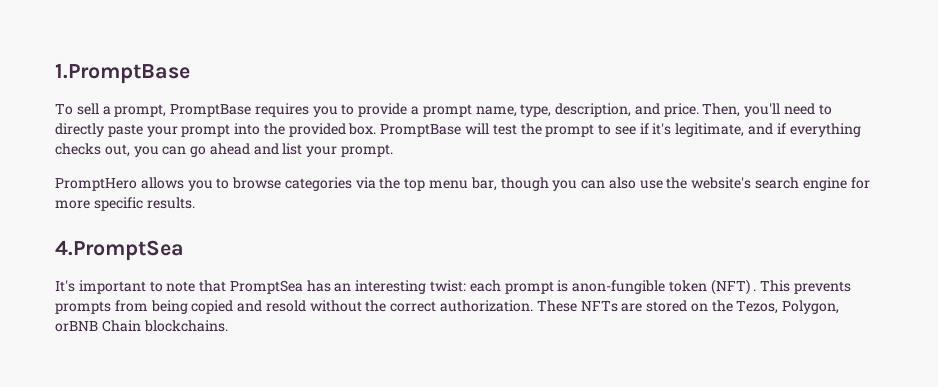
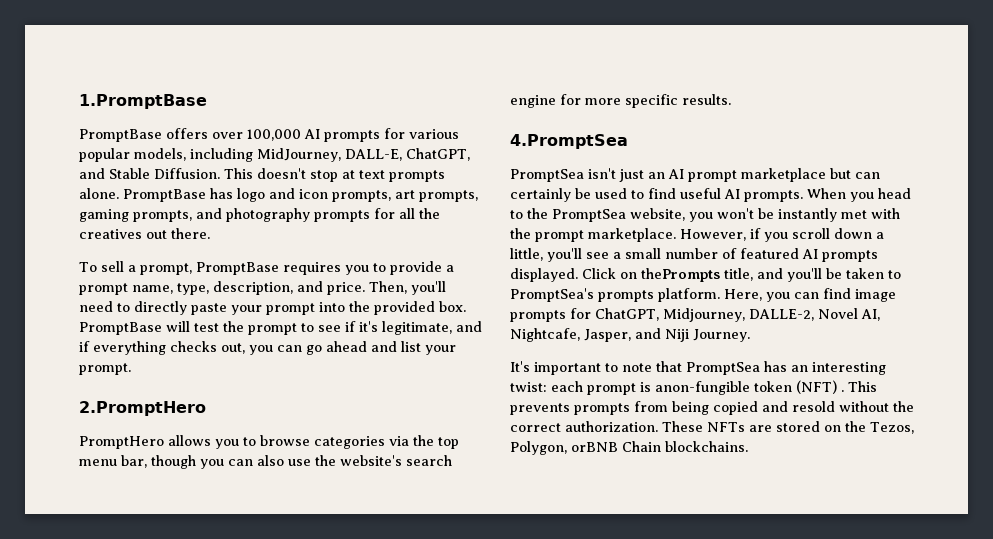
(190, 73) none -> [79,128,459,142] [79,148,470,162] [79,168,445,182] [79,188,478,202] [79,208,440,222] [79,228,210,239] // PromptBase offers over 100,000 AI prompts for various popular models, including MidJourney, DALL-E, ChatGPT, and Stable Diffusion. This doesn't stop at text prompts alone. PromptBase has logo and icon prompts, art prompts, gaming prompts, and photography prompts for all the creatives out there.
(394, 150) none -> [79,401,206,416] // 2.PromptHero
(184, 250) none -> [510,168,880,182] [510,188,911,202] [510,208,900,222] [510,228,884,242] [510,248,878,262] [510,268,901,282] [510,288,896,302] [510,308,880,322] [510,328,750,342] // PromptSea isn't just an AI prompt marketplace but can certainly be used to find useful AI prompts. When you head to the PromptSea website, you won't be instantly met with the prompt marketplace. However, if you scroll down a little, you'll see a small number of featured AI prompts displayed. Click on thePrompts title, and you'll be taken to PromptSea's prompts platform. Here, you can find image prompts for ChatGPT, Midjourney, DALLE-2, Novel AI, Nightcafe, Jasper, and Niji Journey.

